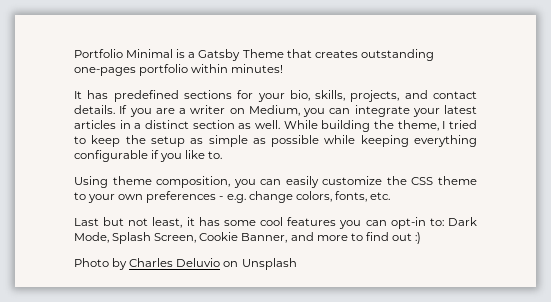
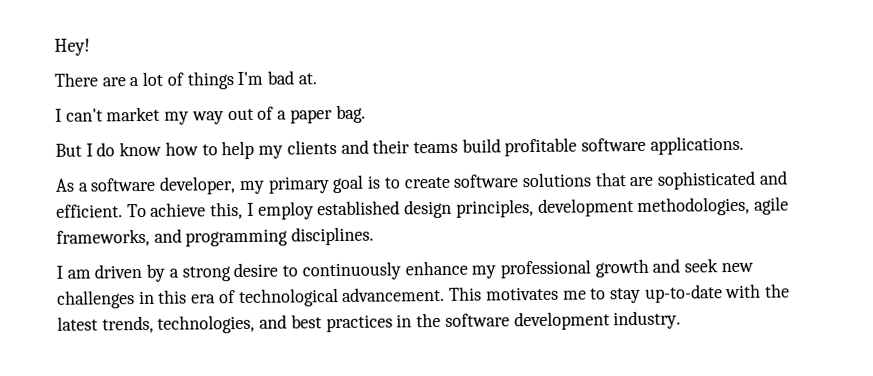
[74,49,434,61] [74,64,284,76] [74,90,478,102] [74,105,477,117] [74,120,477,132] [74,135,478,147] [74,150,223,162] [74,176,477,188] [74,191,390,203] [74,217,477,229] [74,232,422,244] [74,258,297,270] Portfolio Minimal is a Gatsby Theme that creates outstanding one-pages portfolio within minutes! // It has predefined sections for your bio, skills, projects, and contact details. If you are a writer on Medium, you can integrate your latest articles in a distinct section as well. While building the theme, I tried to keep the setup as simple as possible while keeping everything configurable if you like to. // Using theme composition, you can easily customize the CSS theme to your own preferences - e.g. change colors, fonts, etc. // Last but not least, it has some cool features you can opt-in to: Dark Mode, Splash Screen, Cookie Banner, and more to find out :) // Photo by Charles Deluvio on Unsplash -> [54,38,90,56] [54,70,317,90] [55,104,366,125] [55,135,744,160] [55,170,787,195] [56,196,789,220] [56,226,375,247] [56,258,754,282] [57,283,791,309] [57,310,682,334] Hey! // There are a lot of things I'm bad at. // I can't market my way out of a paper bag. // But I do know how to help my clients and their teams build profitable software applications. // As a software developer, my primary goal is to create software solutions that are sophisticated and efficient. To achieve this, I employ established design principles, development methodologies, agile frameworks, and programming disciplines. // I am driven by a strong desire to continuously enhance my professional growth and seek new challenges in this era of technological advancement. This motivates me to stay up-to-date with the latest trends, technologies, and best practices in the software development industry.

